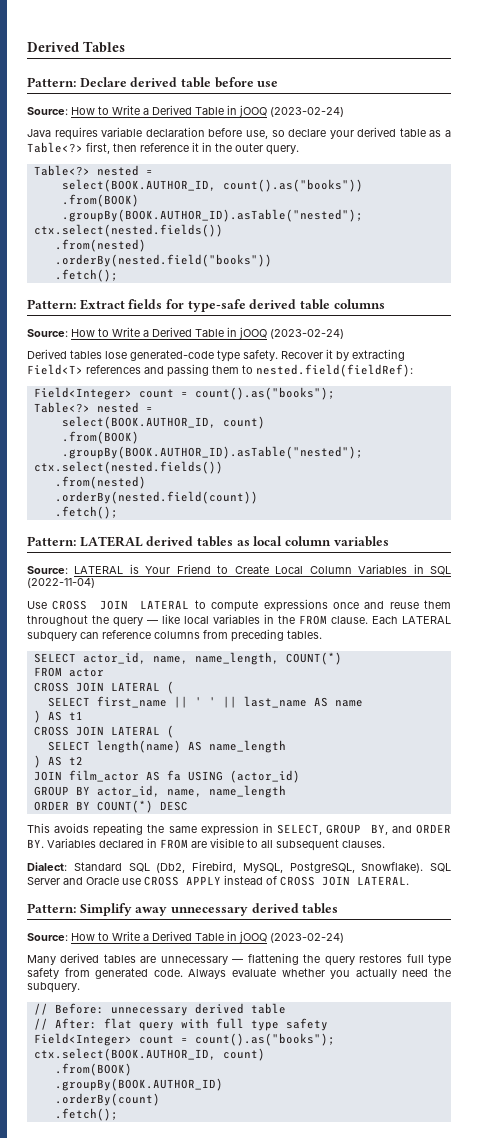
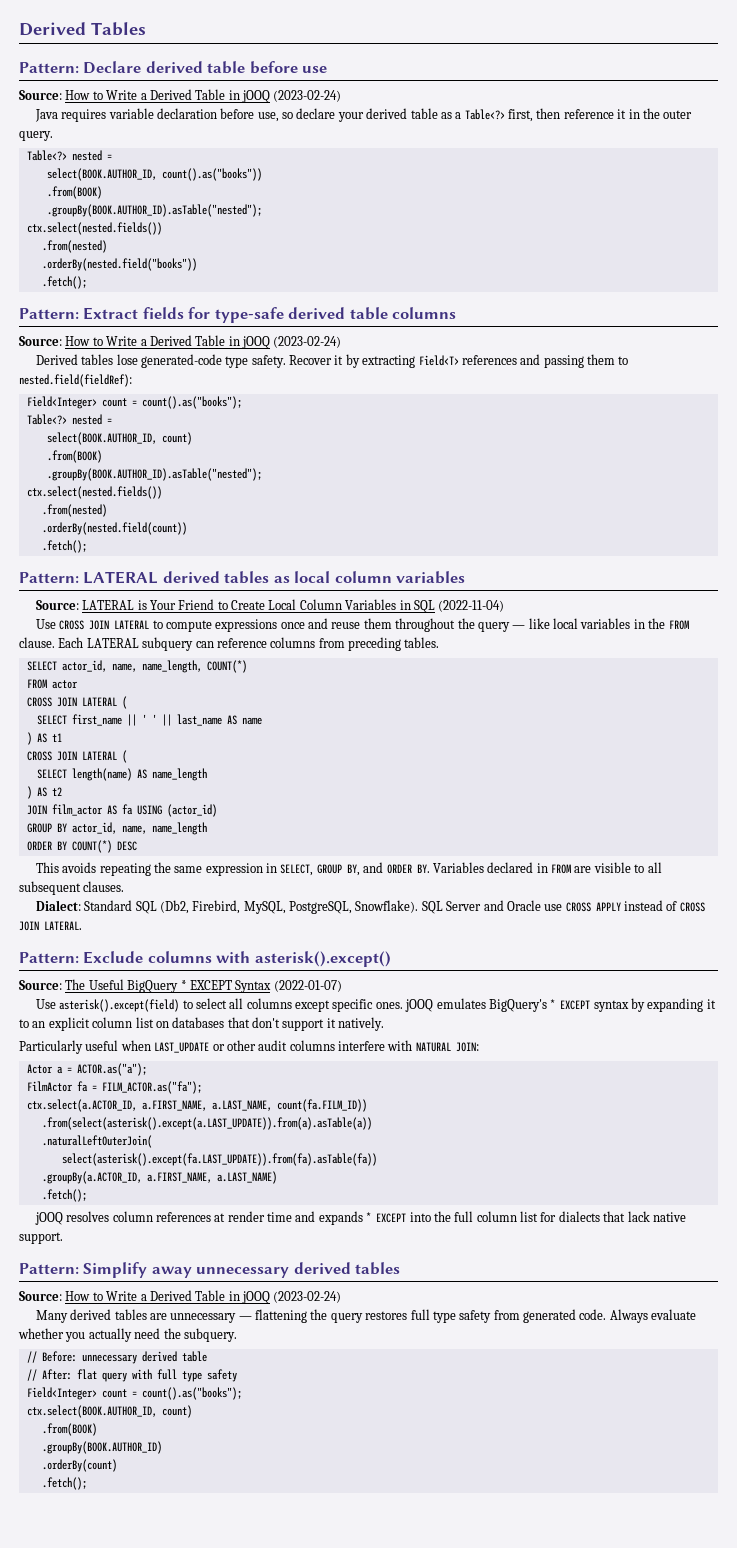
(409, 880) none -> [19,951,391,967] [19,979,342,993] [35,998,716,1012] [19,1017,385,1031] [19,1040,479,1054] [26,1063,147,1076] [26,1081,202,1094] [26,1099,367,1112] [41,1117,372,1130] [41,1135,152,1148] [61,1153,377,1166] [41,1171,277,1184] [41,1189,87,1202] [34,1211,686,1225] [19,1232,63,1244] // Pattern: Exclude columns with asterisk().except() // Source: The Useful BigQuery * EXCEPT Syntax (2022-01-07) // Use asterisk().except(field) to select all columns except specific ones. jOOQ emulates BigQuery's * EXCEPT syntax by expanding it to an explicit column list on databases that don't support it natively. // Particularly useful when LAST_UPDATE or other audit columns interfere with NATURAL JOIN: // Actor a = ACTOR.as("a"); // FilmActor fa = FILM_ACTOR.as("fa"); // ctx.select(a.ACTOR_ID, a.FIRST_NAME, a.LAST_NAME, count(fa.FILM_ID)) // .from(select(asterisk().except(a.LAST_UPDATE)).from(a).asTable(a)) // .naturalLeftOuterJoin( // select(asterisk().except(fa.LAST_UPDATE)).from(fa).asTable(fa)) // .groupBy(a.ACTOR_ID, a.FIRST_NAME, a.LAST_NAME) // .fetch(); // jOOQ resolves column references at render time and expands * EXCEPT into the full column list for dialects that lack native support.

